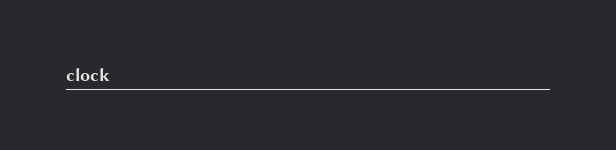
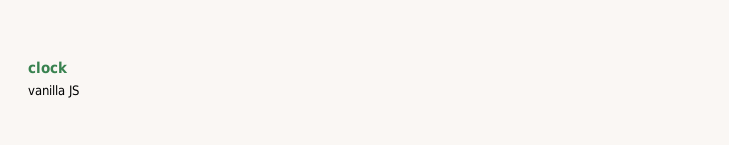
(110, 74) none -> [28,85,79,98] // vanilla JS

